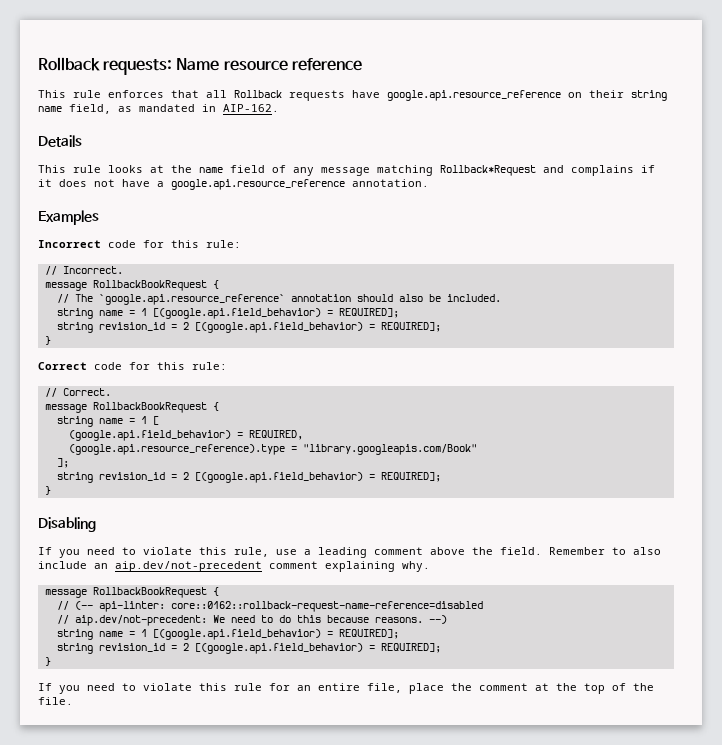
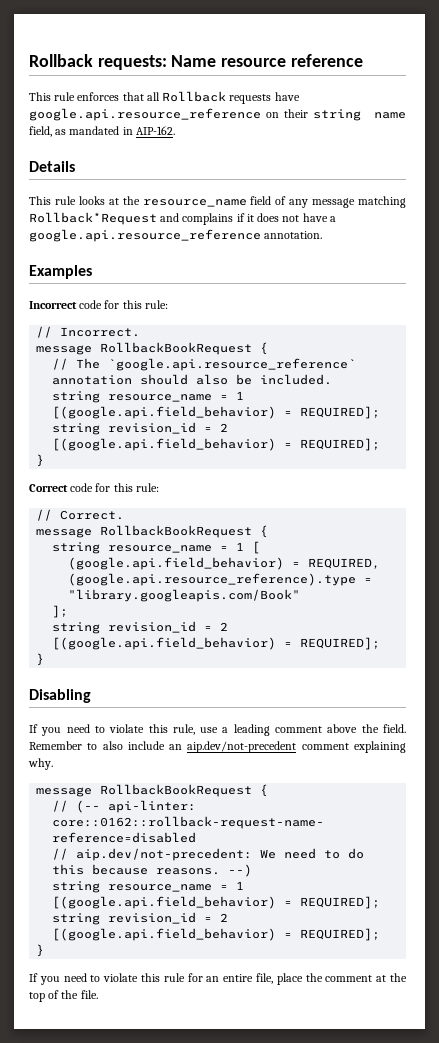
[199,167,223,173] name -> [142,199,247,207] resource_name
[98,310,123,316] name -> [108,394,213,402] resource_name
[98,418,123,424] name -> [108,545,213,553] resource_name
[98,631,123,637] name -> [108,884,213,892] resource_name

